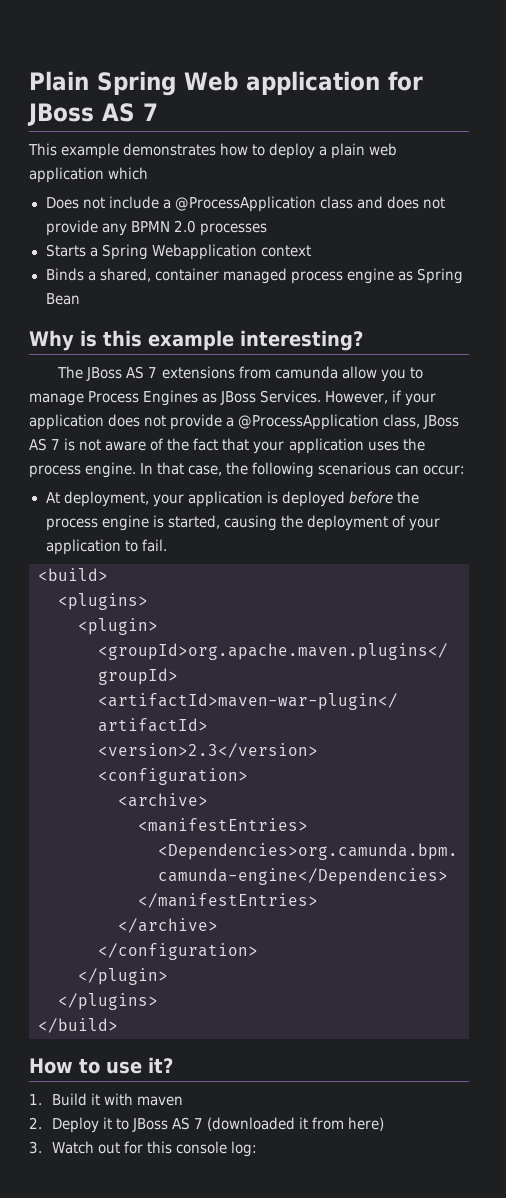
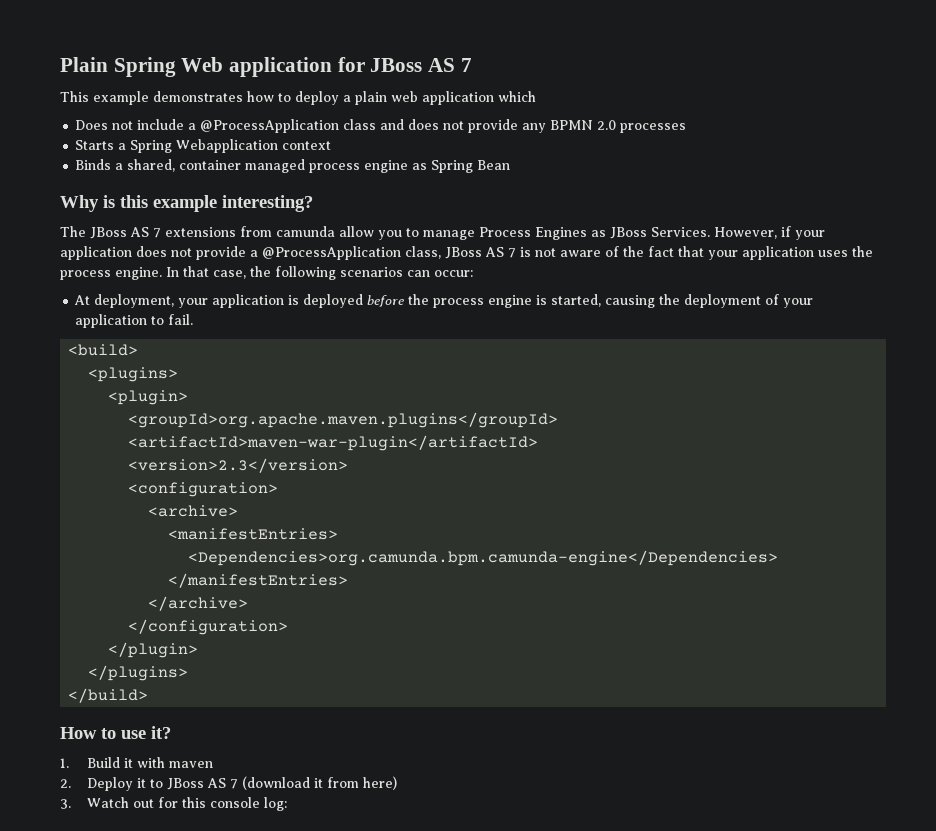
[318,462,392,475] scenarious -> [340,267,403,277] scenarios
[207,1117,296,1131] (downloaded -> [241,776,310,790] (download

